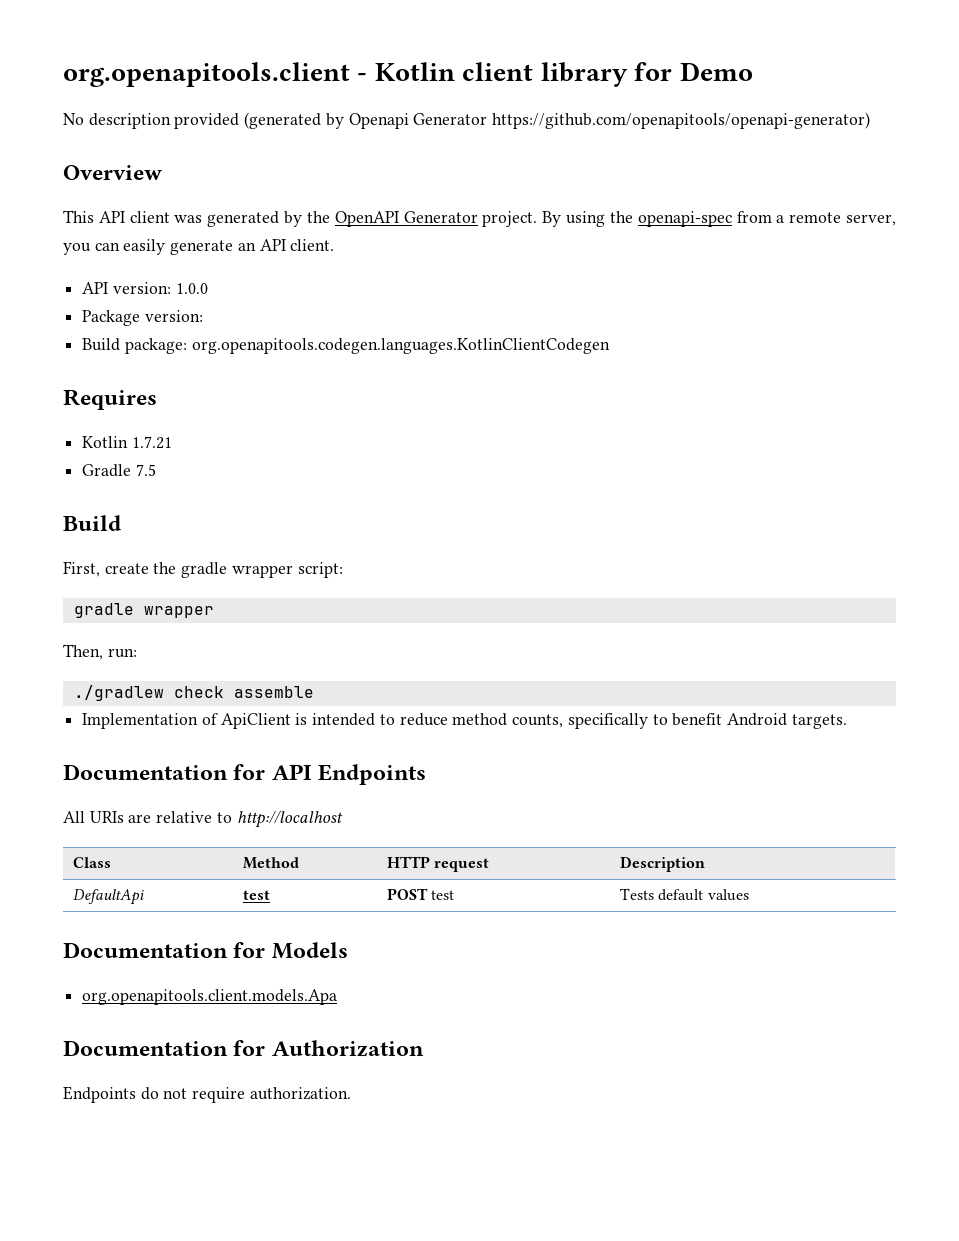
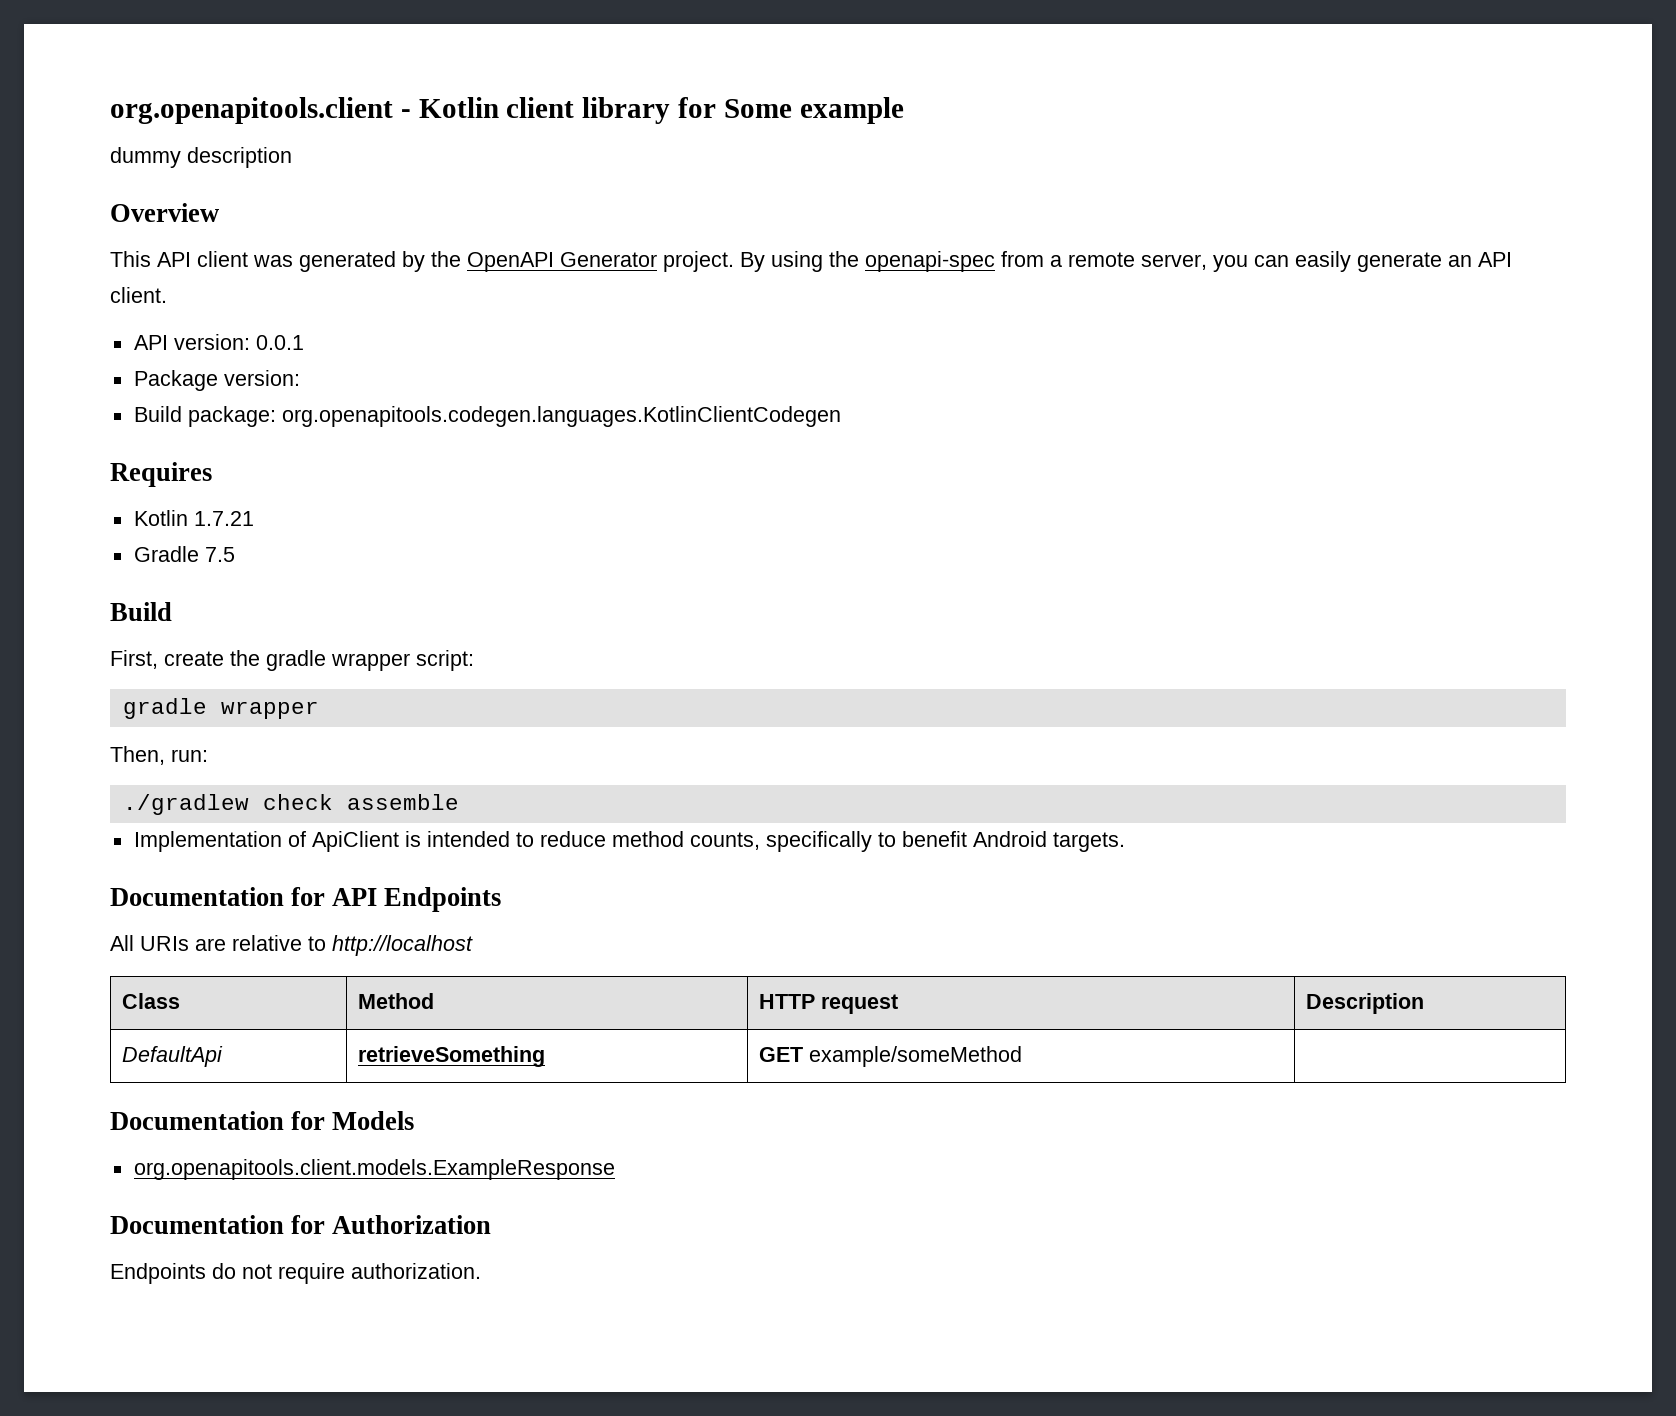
[679,62,753,81] [63,112,871,129] Demo // No description provided (generated by Openapi Generator https://github.com/openapitools/openapi-generator) -> [723,97,904,124] [110,147,292,168] Some example // dummy description
[175,283,208,294] 1.0.0 -> [255,335,304,350] 0.0.1
[243,890,271,900] [387,888,455,900] [620,888,749,901] test | POST test | Tests default values -> [358,1046,546,1067] [759,1046,1023,1067] retrieveSomething | GET example/someMethod |
[82,989,338,1005] org.openapitools.client.models.Apa -> [133,1159,615,1180] org.openapitools.client.models.ExampleResponse

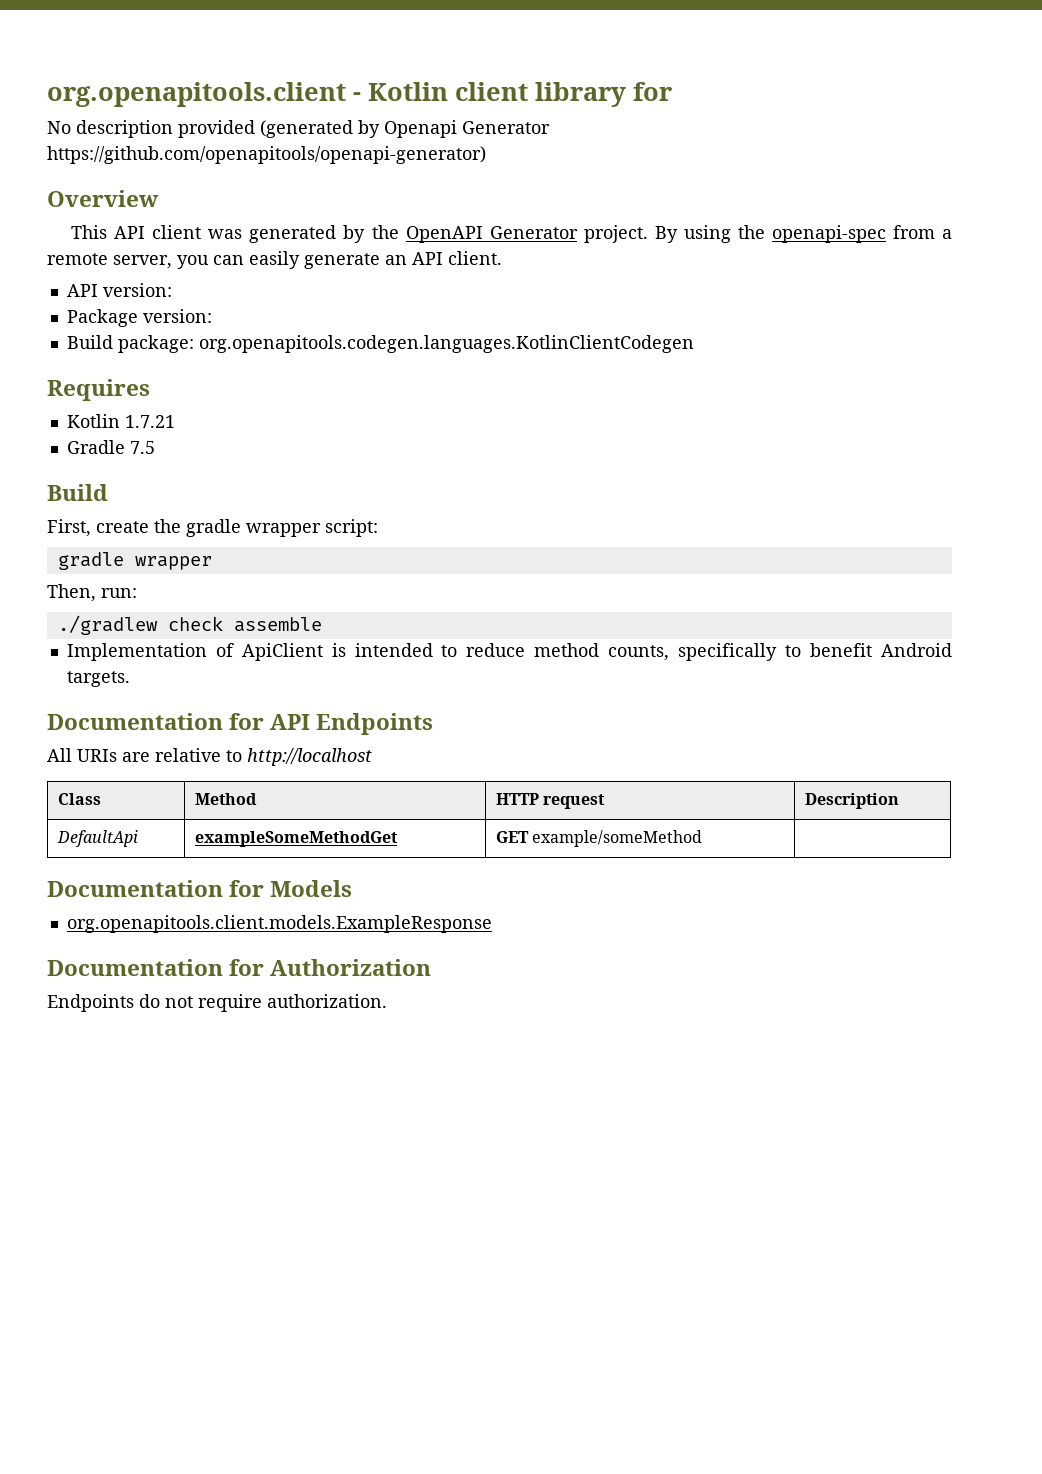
[723,97,904,124] [110,147,292,168] Some example // dummy description -> [47,120,550,138] [47,146,486,164] // No description provided (generated by Openapi Generator https://github.com/openapitools/openapi-generator)
[255,335,304,350] 0.0.1 -> (172, 290) none
[358,1046,546,1067] retrieveSomething -> [195,831,399,847] exampleSomeMethodGet

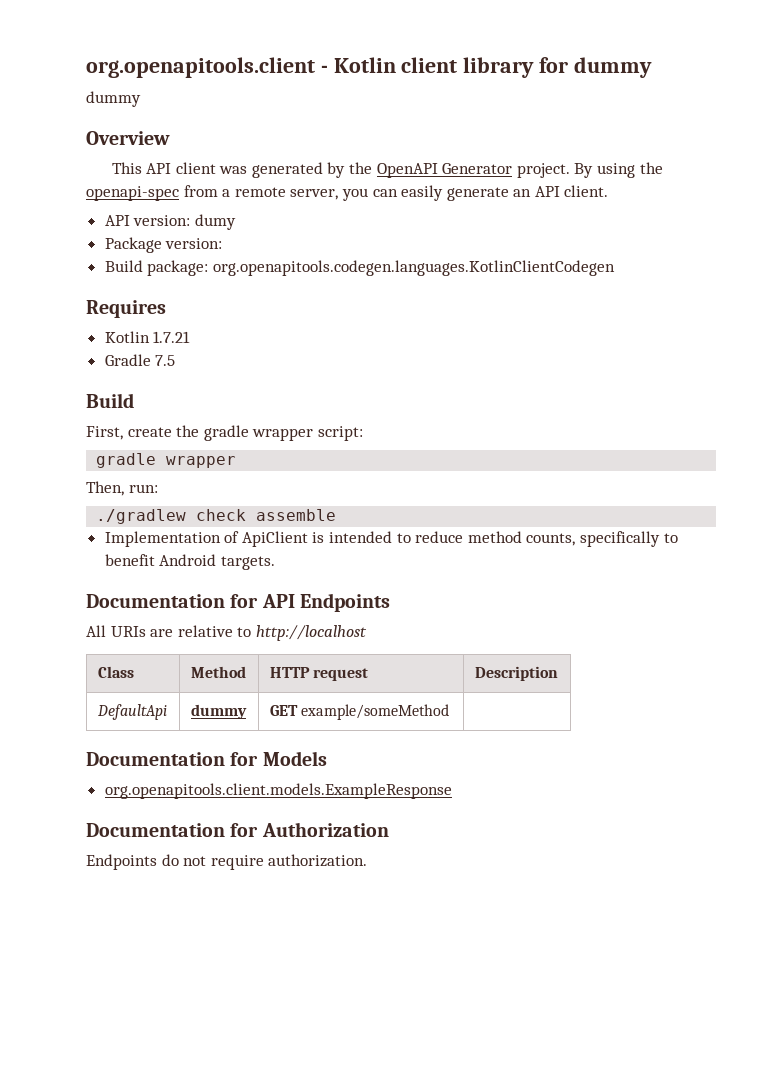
[47,120,550,138] [47,146,486,164] // No description provided (generated by Openapi Generator https://github.com/openapitools/openapi-generator) -> [573,57,652,78] [86,91,141,107] dummy // dummy
(172, 290) none -> [194,214,236,230] dumy
[195,831,399,847] exampleSomeMethodGet -> [190,704,247,719] dummy

